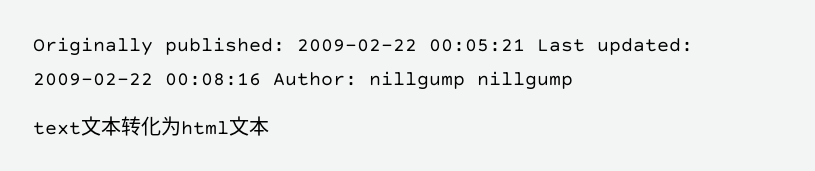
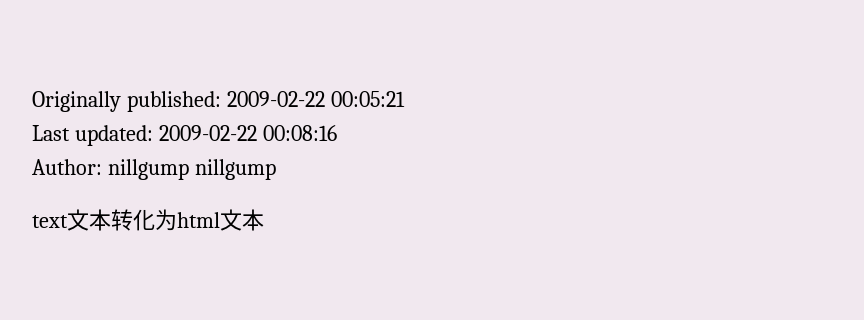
(525, 45) none -> (405, 99) //
(261, 79) none -> (337, 133) //

